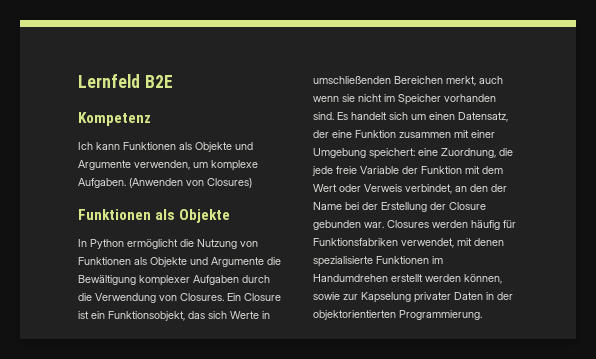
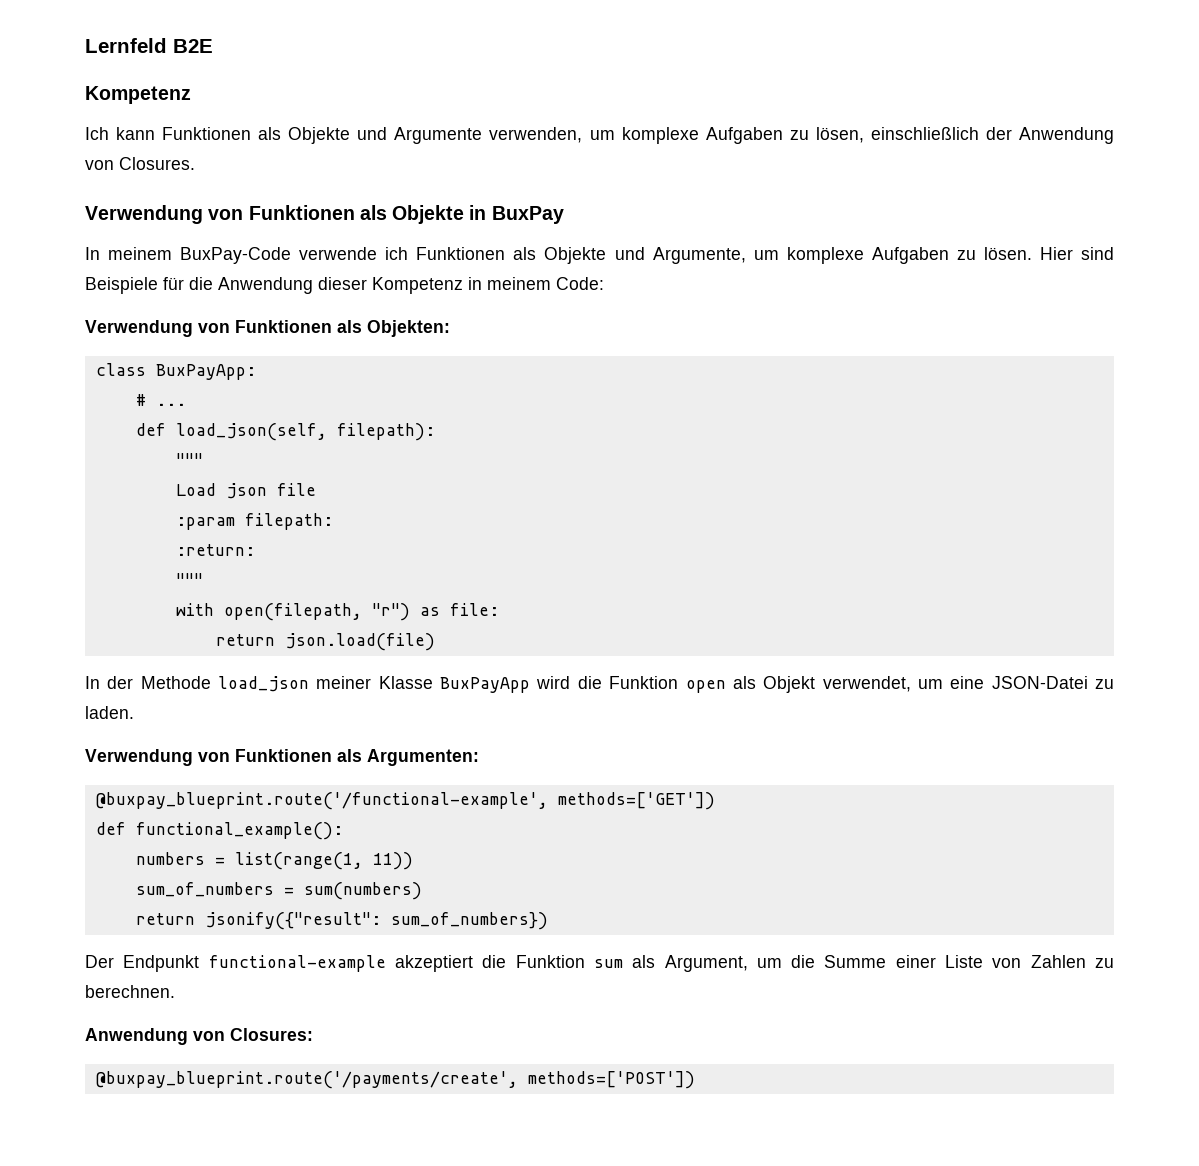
[78,178,252,188] [78,209,231,223] [78,239,258,249] [78,257,281,267] [78,275,270,286] [78,293,281,303] [78,311,270,321] [313,76,503,86] [313,94,496,105] [313,112,508,122] [313,130,495,138] [313,148,513,159] [312,166,503,176] [313,184,507,194] [313,202,486,212] [313,220,516,230] [313,238,504,248] [313,256,443,267] [313,274,502,284] [313,292,513,303] [313,310,482,320] Aufgaben. (Anwenden von Closures) // Funktionen als Objekte // In Python ermöglicht die Nutzung von Funktionen als Objekte und Argumente die Bewältigung komplexer Aufgaben durch die Verwendung von Closures. Ein Closure ist ein Funktionsobjekt, das sich Werte in umschließenden Bereichen merkt, auch wenn sie nicht im Speicher vorhanden sind. Es handelt sich um einen Datensatz, der eine Funktion zusammen mit einer Umgebung speichert: eine Zuordnung, die jede freie Variable der Funktion mit dem Wert oder Verweis verbindet, an den der Name bei der Erstellung der Closure gebunden war. Closures werden häufig für Funktionsfabriken verwendet, mit denen spezialisierte Funktionen im Handumdrehen erstellt werden können, sowie zur Kapselung privater Daten in der objektorientierten Programmierung. -> [705,127,1115,144] [85,157,195,170] [85,205,564,224] [85,247,1114,264] [85,277,604,294] [85,320,450,337] [95,363,256,380] [135,394,186,406] [135,423,435,441] [175,453,203,466] [175,483,316,499] [175,513,333,530] [175,544,255,556] [175,573,203,586] [175,603,499,621] [215,633,435,651] [85,676,1115,693] [85,706,134,719] [85,749,479,766] [95,792,715,810] [95,822,343,840] [135,852,413,870] [135,882,422,900] [135,912,548,930] [85,955,1114,972] [85,985,175,998] [85,1028,313,1045] [95,1071,695,1089] Aufgaben zu lösen, einschließlich der Anwendung von Closures. // Verwendung von Funktionen als Objekte in BuxPay // In meinem BuxPay-Code verwende ich Funktionen als Objekte und Argumente, um komplexe Aufgaben zu lösen. Hier sind Beispiele für die Anwendung dieser Kompetenz in meinem Code: // Verwendung von Funktionen als Objekten: // class BuxPayApp: // # ... // def load_json(self, filepath): // """ // Load json file // :param filepath: // :return: // """ // with open(filepath, "r") as file: // return json.load(file) // In der Methode load_json meiner Klasse BuxPayApp wird die Funktion open als Objekt verwendet, um eine JSON-Datei zu laden. // Verwendung von Funktionen als Argumenten: // @buxpay_blueprint.route('/functional-example', methods=['GET']) // def functional_example(): // numbers = list(range(1, 11)) // sum_of_numbers = sum(numbers) // return jsonify({"result": sum_of_numbers}) // Der Endpunkt functional-example akzeptiert die Funktion sum als Argument, um die Summe einer Liste von Zahlen zu berechnen. // Anwendung von Closures: // @buxpay_blueprint.route('/payments/create', methods=['POST'])

